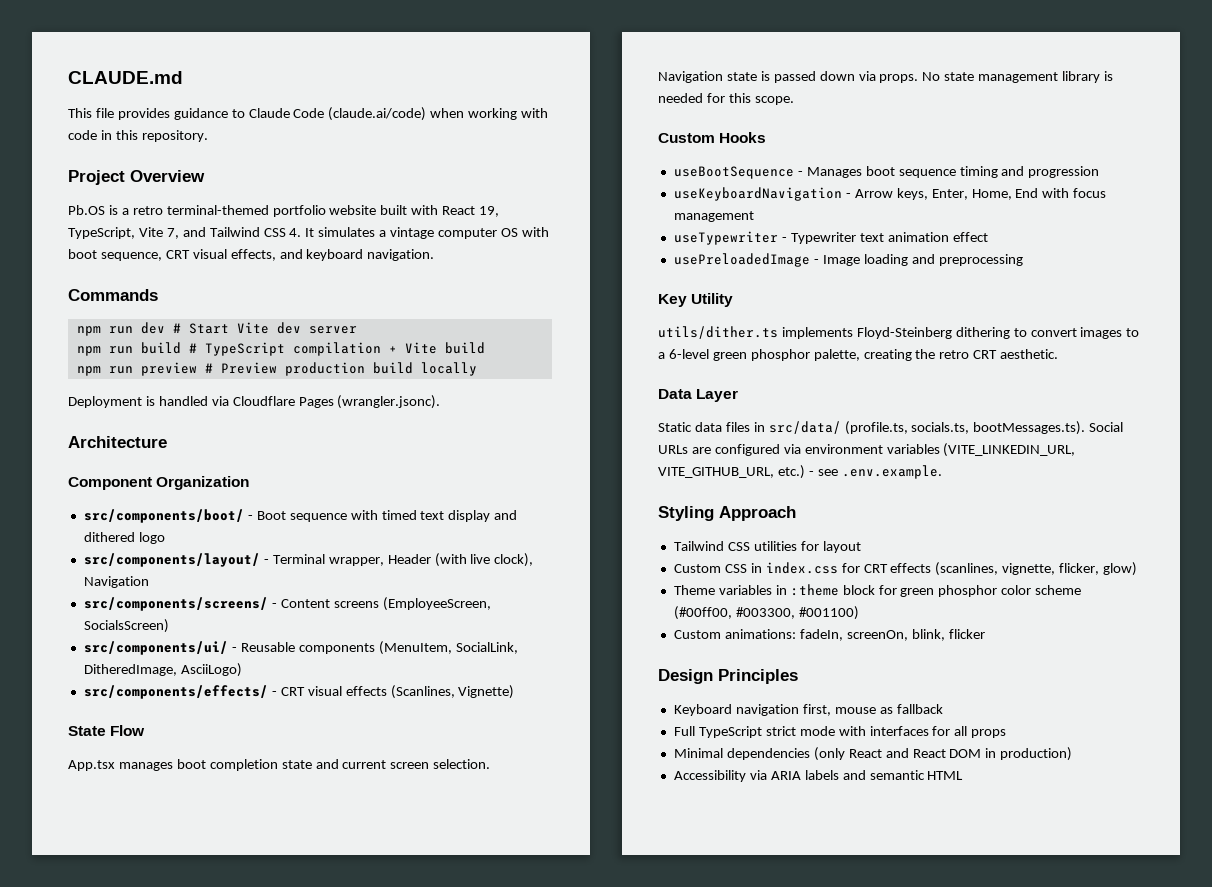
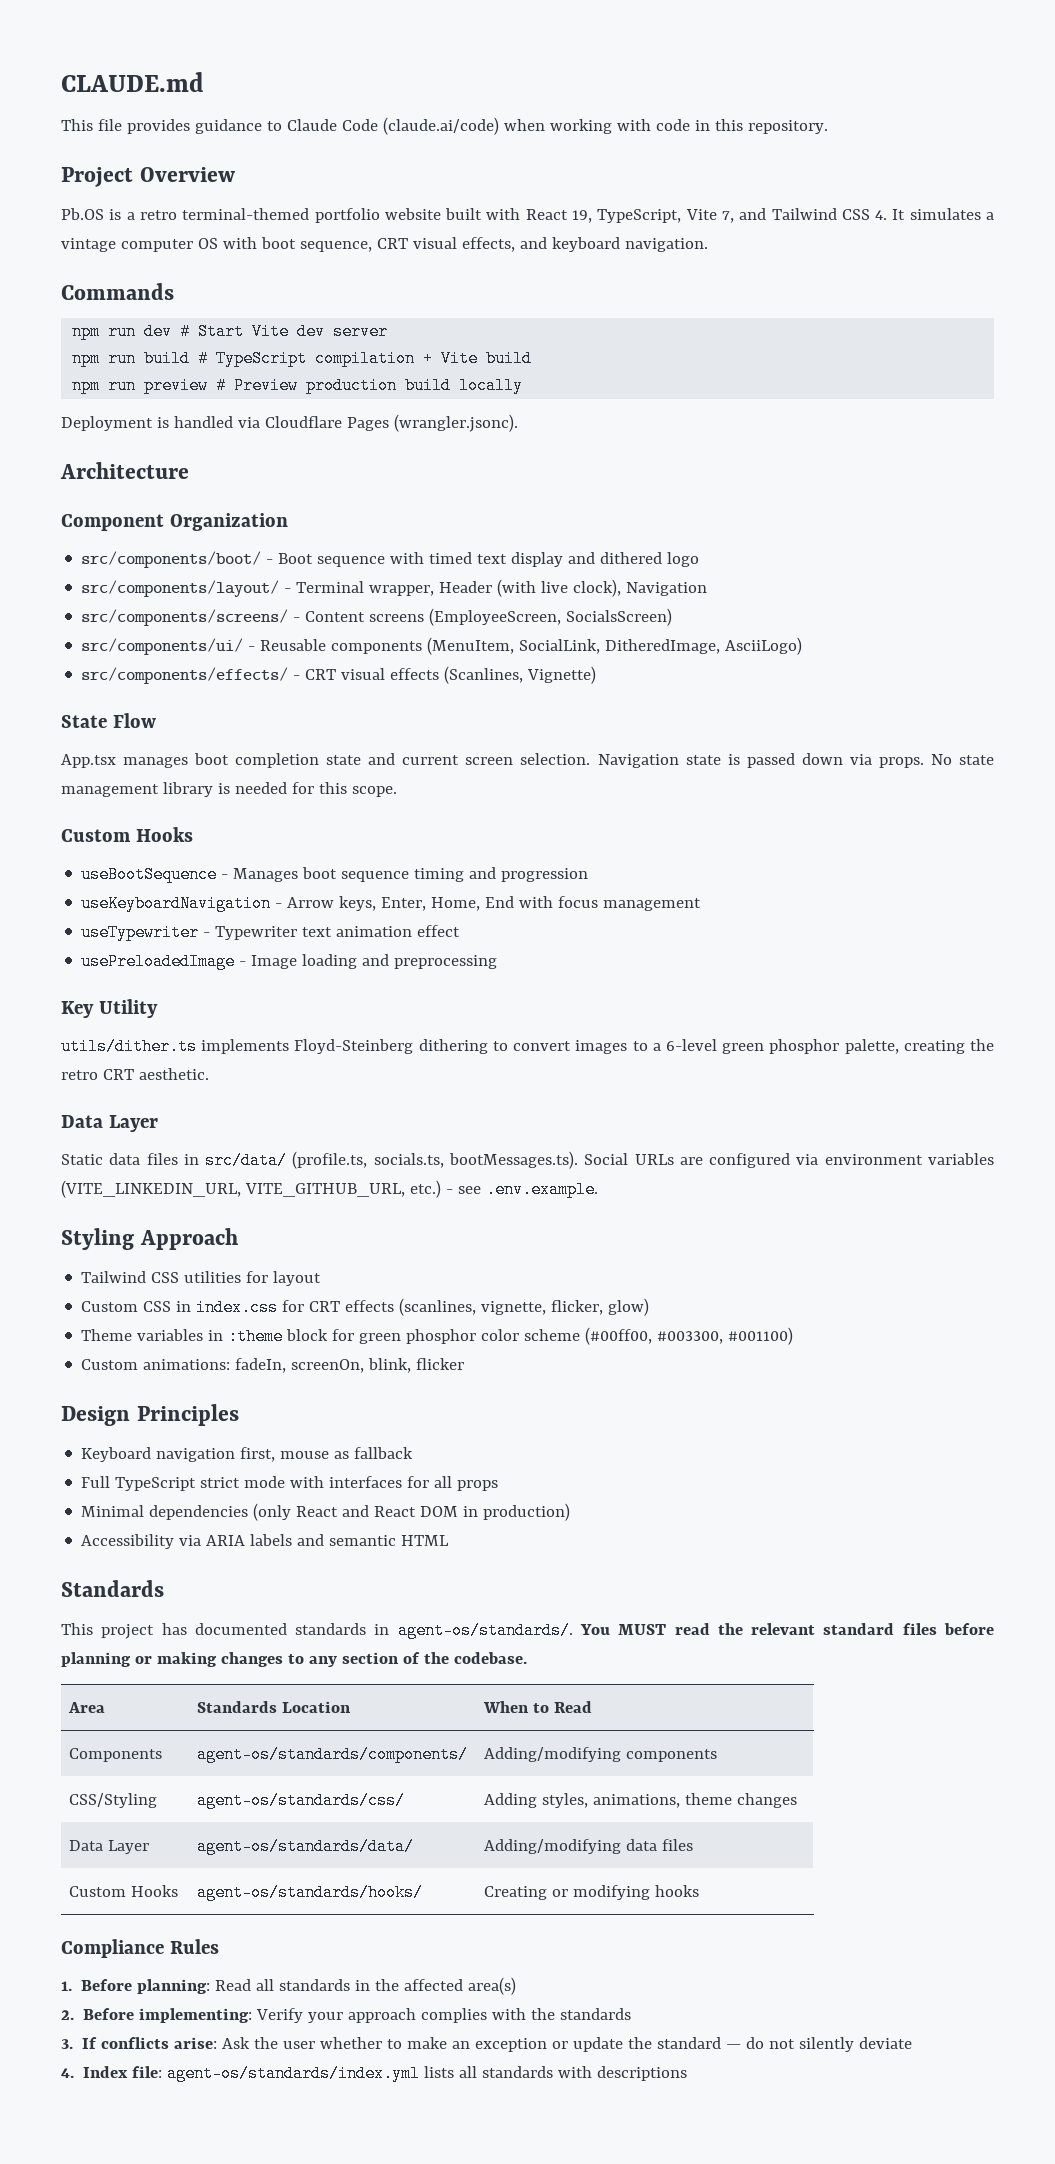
(964, 775) none -> [61,1580,164,1597] [61,1622,995,1639] [61,1652,527,1667] [68,1702,106,1713] [197,1701,352,1713] [483,1701,593,1713] [69,1748,163,1762] [197,1746,469,1763] [484,1747,718,1762] [69,1793,158,1808] [197,1792,406,1809] [484,1793,798,1808] [69,1840,150,1854] [197,1838,415,1855] [484,1839,694,1854] [69,1885,179,1897] [197,1884,424,1901] [484,1885,700,1900] [61,1939,219,1958] [61,1977,517,1995] [61,2008,632,2023] [61,2037,913,2052] [61,2065,688,2082] // Standards // This project has documented standards in agent-os/standards/. You MUST read the relevant standard files before planning or making changes to any section of the codebase. // Area | Standards Location | When to Read // Components | agent-os/standards/components/ | Adding/modifying components // CSS/Styling | agent-os/standards/css/ | Adding styles, animations, theme changes // Data Layer | agent-os/standards/data/ | Adding/modifying data files // Custom Hooks | agent-os/standards/hooks/ | Creating or modifying hooks // Compliance Rules // 1. Before planning: Read all standards in the affected area(s) // 2. Before implementing: Verify your approach complies with the standards // 3. If conflicts arise: Ask the user whether to make an exception or update the standard — do not silently deviate // 4. Index file: agent-os/standards/index.yml lists all standards with descriptions

